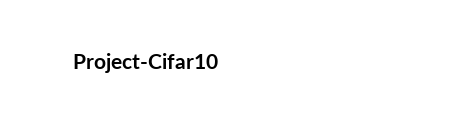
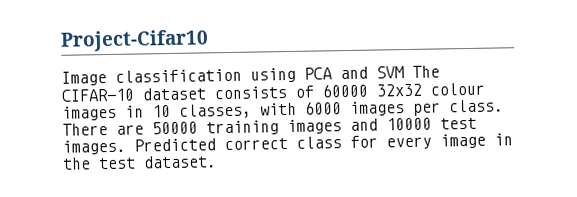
(218, 63) none -> [61,65,440,86] [61,82,485,102] [62,99,504,121] [62,117,477,136] [62,133,513,155] [62,155,217,170] // Image classification using PCA and SVM The CIFAR-10 dataset consists of 60000 32x32 colour images in 10 classes, with 6000 images per class. There are 50000 training images and 10000 test images. Predicted correct class for every image in the test dataset.

